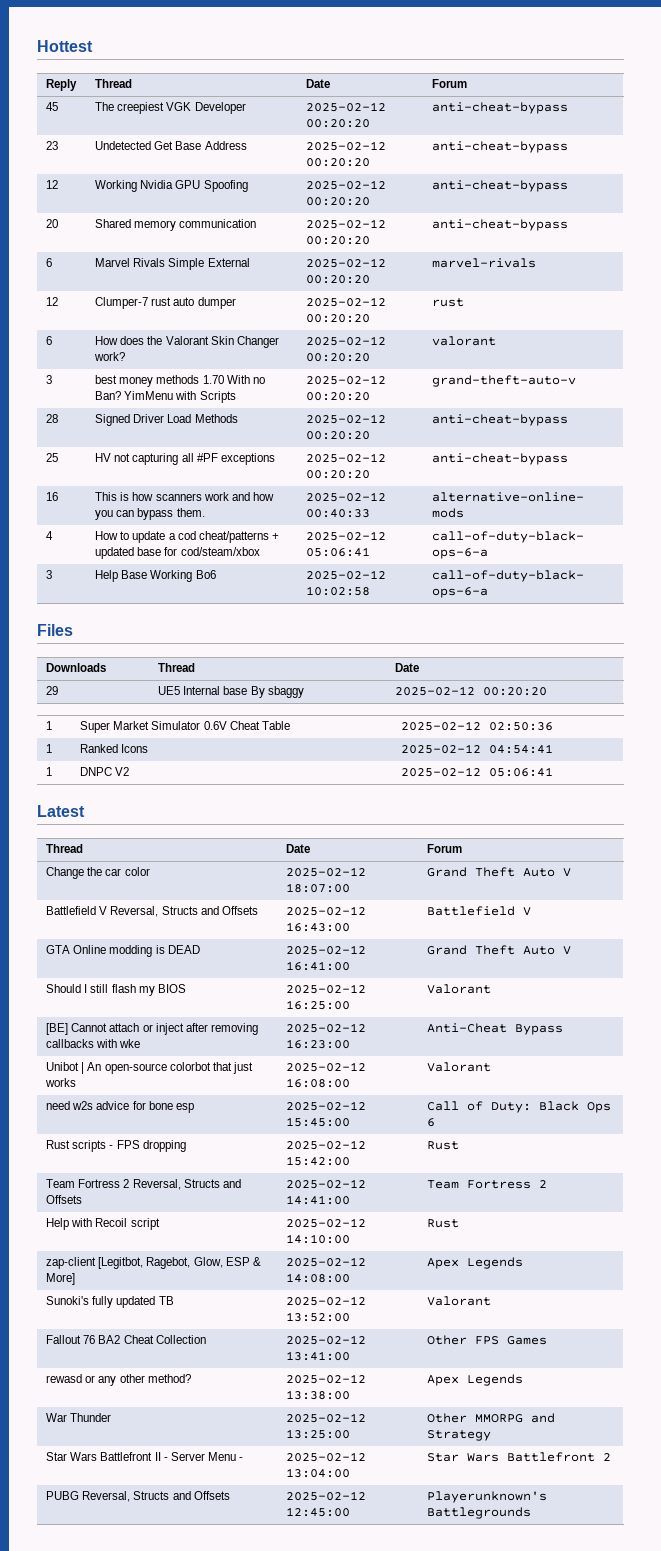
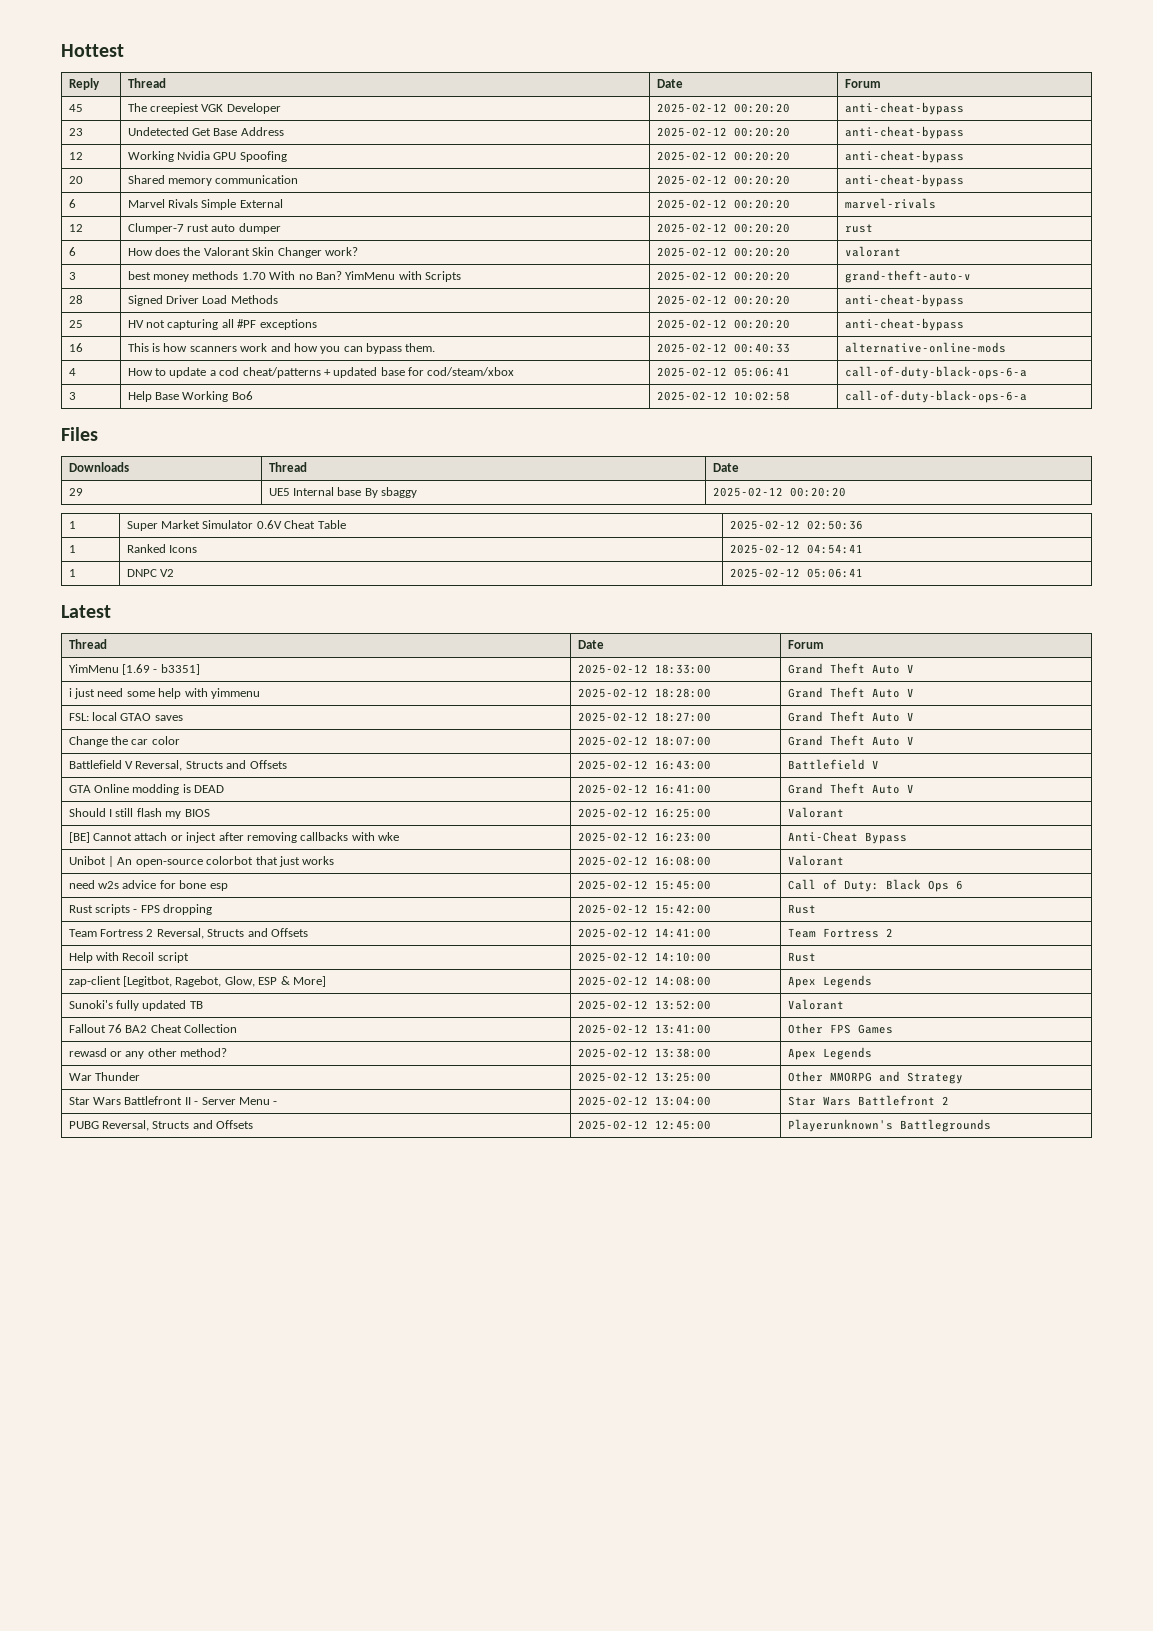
(463, 848) none -> [68,664,200,675] [577,664,711,674] [787,663,914,674] [68,688,260,699] [577,688,711,698] [787,687,914,698] [68,712,183,721] [577,712,711,722] [787,711,914,722] // YimMenu [1.69 - b3351] | 2025-02-12 18:33:00 | Grand Theft Auto V // i just need some help with yimmenu | 2025-02-12 18:28:00 | Grand Theft Auto V // FSL: local GTAO saves | 2025-02-12 18:27:00 | Grand Theft Auto V

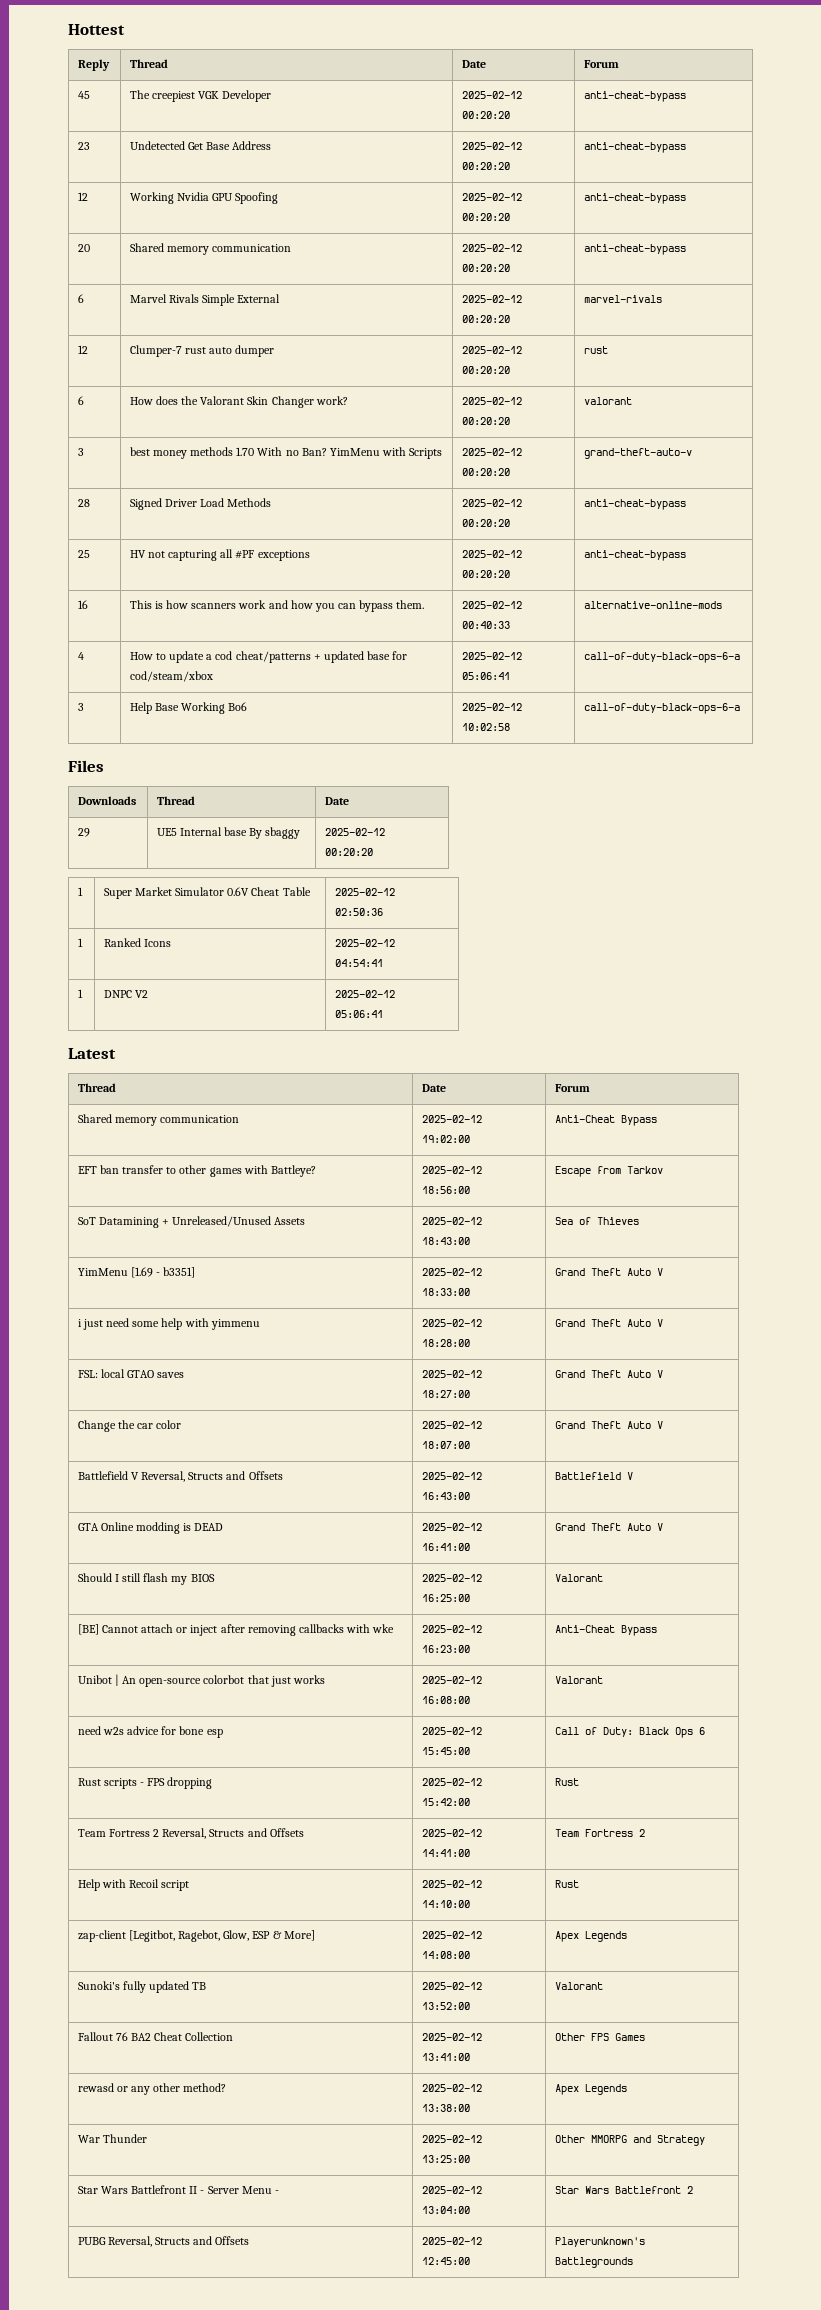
(824, 644) none -> [78,1114,240,1126] [422,1115,483,1123] [422,1135,471,1143] [555,1115,658,1126] [78,1165,316,1177] [422,1166,483,1174] [422,1186,471,1194] [555,1166,664,1177] [78,1216,306,1228] [422,1217,483,1225] [422,1237,471,1245] [555,1217,640,1225] // Shared memory communication | 2025-02-12 19:02:00 | Anti-Cheat Bypass // EFT ban transfer to other games with Battleye? | 2025-02-12 18:56:00 | Escape from Tarkov // SoT Datamining + Unreleased/Unused Assets | 2025-02-12 18:43:00 | Sea of Thieves

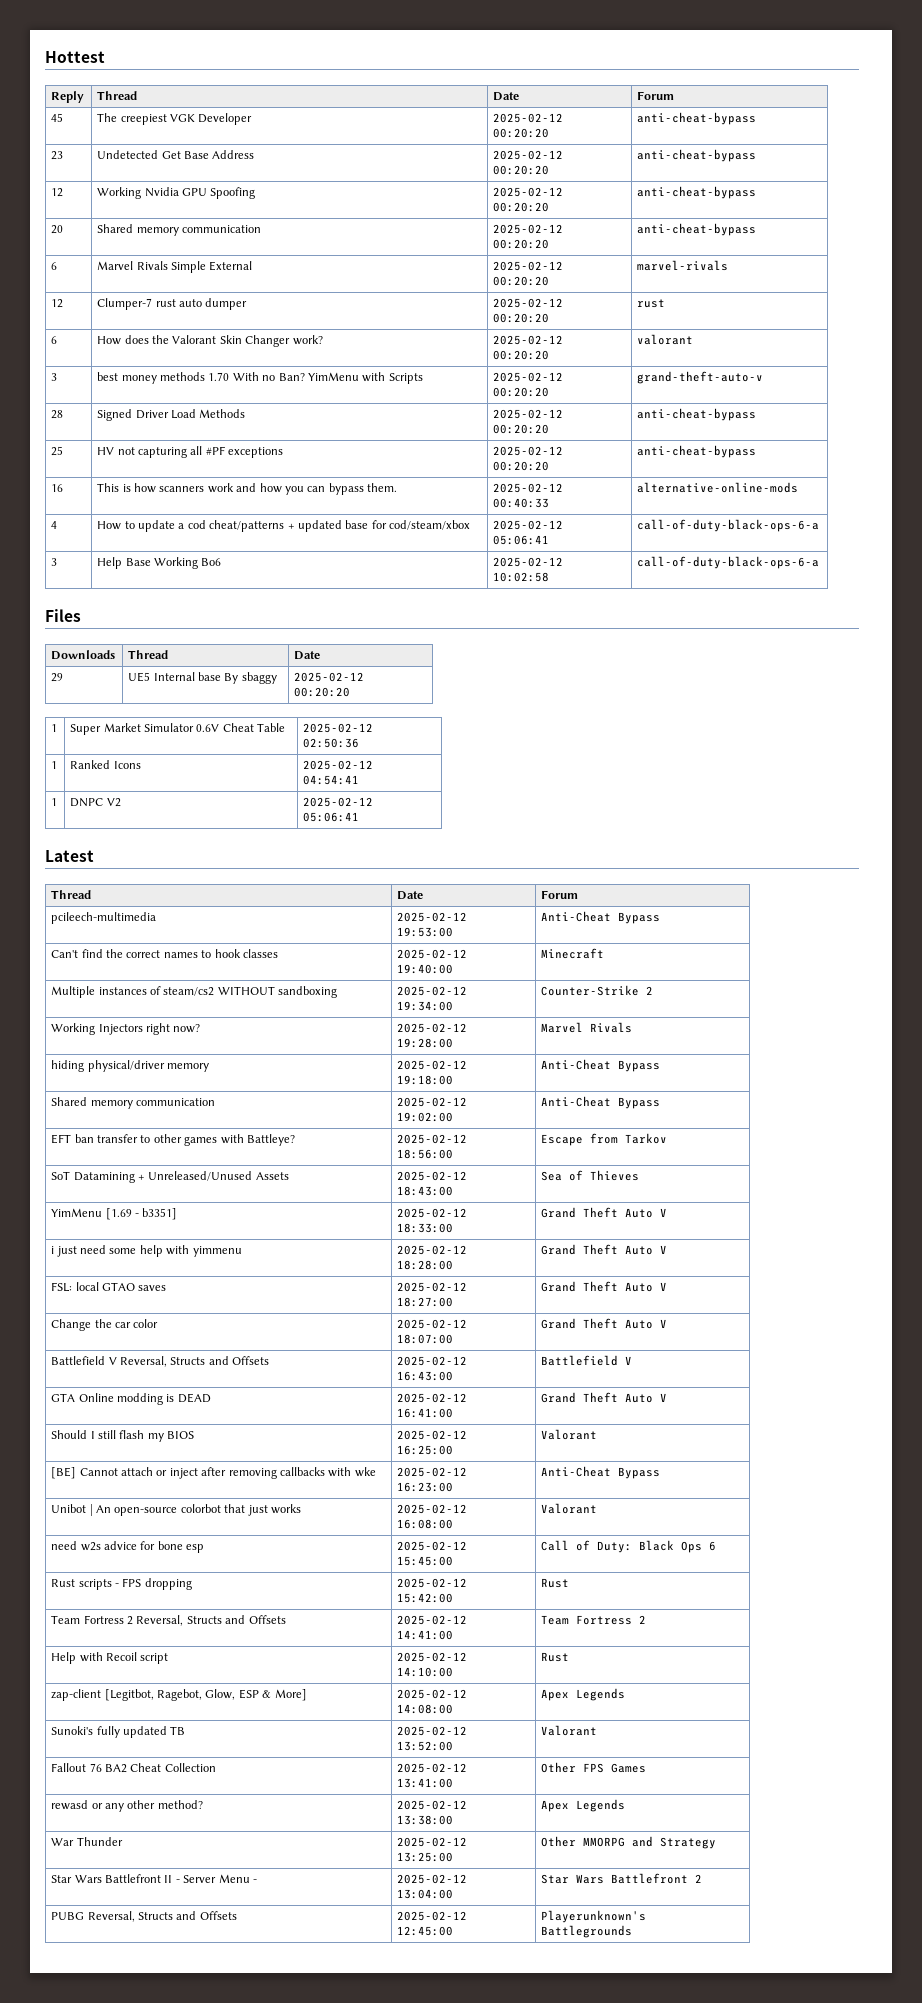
(591, 1088) none -> [51,912,157,924] [397,912,468,922] [397,927,454,937] [541,911,661,924] [51,949,278,958] [397,949,468,959] [397,964,454,974] [541,948,605,959] [51,986,338,998] [397,986,468,996] [397,1001,454,1011] [541,985,654,996] [51,1023,201,1035] [397,1023,468,1033] [397,1038,454,1048] [541,1022,633,1033] [51,1060,210,1072] [397,1060,468,1070] [397,1075,454,1085] [541,1059,661,1072] // pcileech-multimedia | 2025-02-12 19:53:00 | Anti-Cheat Bypass // Can't find the correct names to hook classes | 2025-02-12 19:40:00 | Minecraft // Multiple instances of steam/cs2 WITHOUT sandboxing | 2025-02-12 19:34:00 | Counter-Strike 2 // Working Injectors right now? | 2025-02-12 19:28:00 | Marvel Rivals // hiding physical/driver memory | 2025-02-12 19:18:00 | Anti-Cheat Bypass

